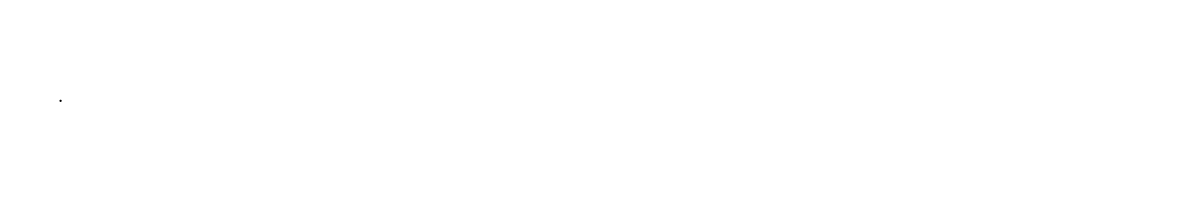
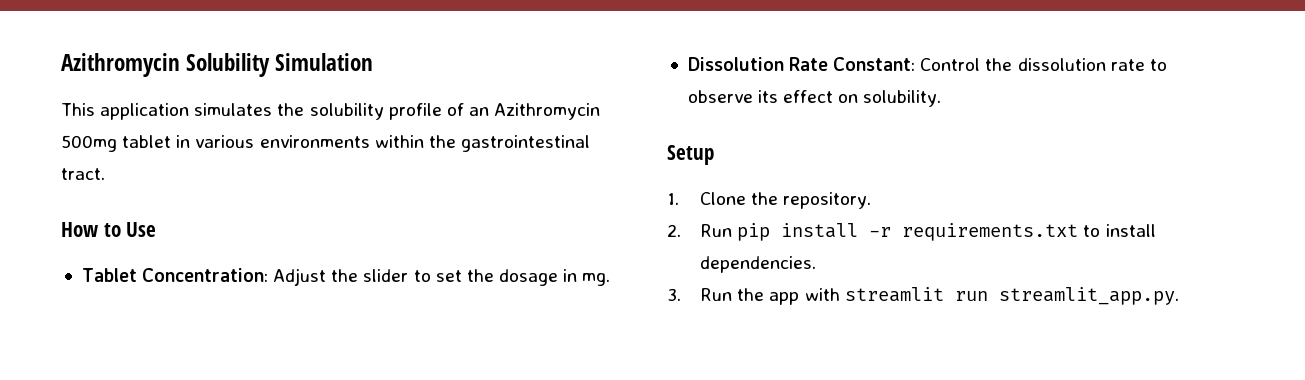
[58,99,63,102] . -> [61,53,374,77] [61,103,601,120] [61,135,590,152] [61,168,105,180] [61,222,157,237] [81,268,611,286] [687,57,1167,71] [687,90,942,107] [667,145,714,165] [667,192,872,209] [667,223,1156,241] [700,256,817,273] [667,287,1179,305] Azithromycin Solubility Simulation // This application simulates the solubility profile of an Azithromycin 500mg tablet in various environments within the gastrointestinal tract. // How to Use // Tablet Concentration: Adjust the slider to set the dosage in mg. // Dissolution Rate Constant: Control the dissolution rate to observe its effect on solubility. // Setup // 1. Clone the repository. // 2. Run pip install -r requirements.txt to install dependencies. // 3. Run the app with streamlit run streamlit_app.py.

